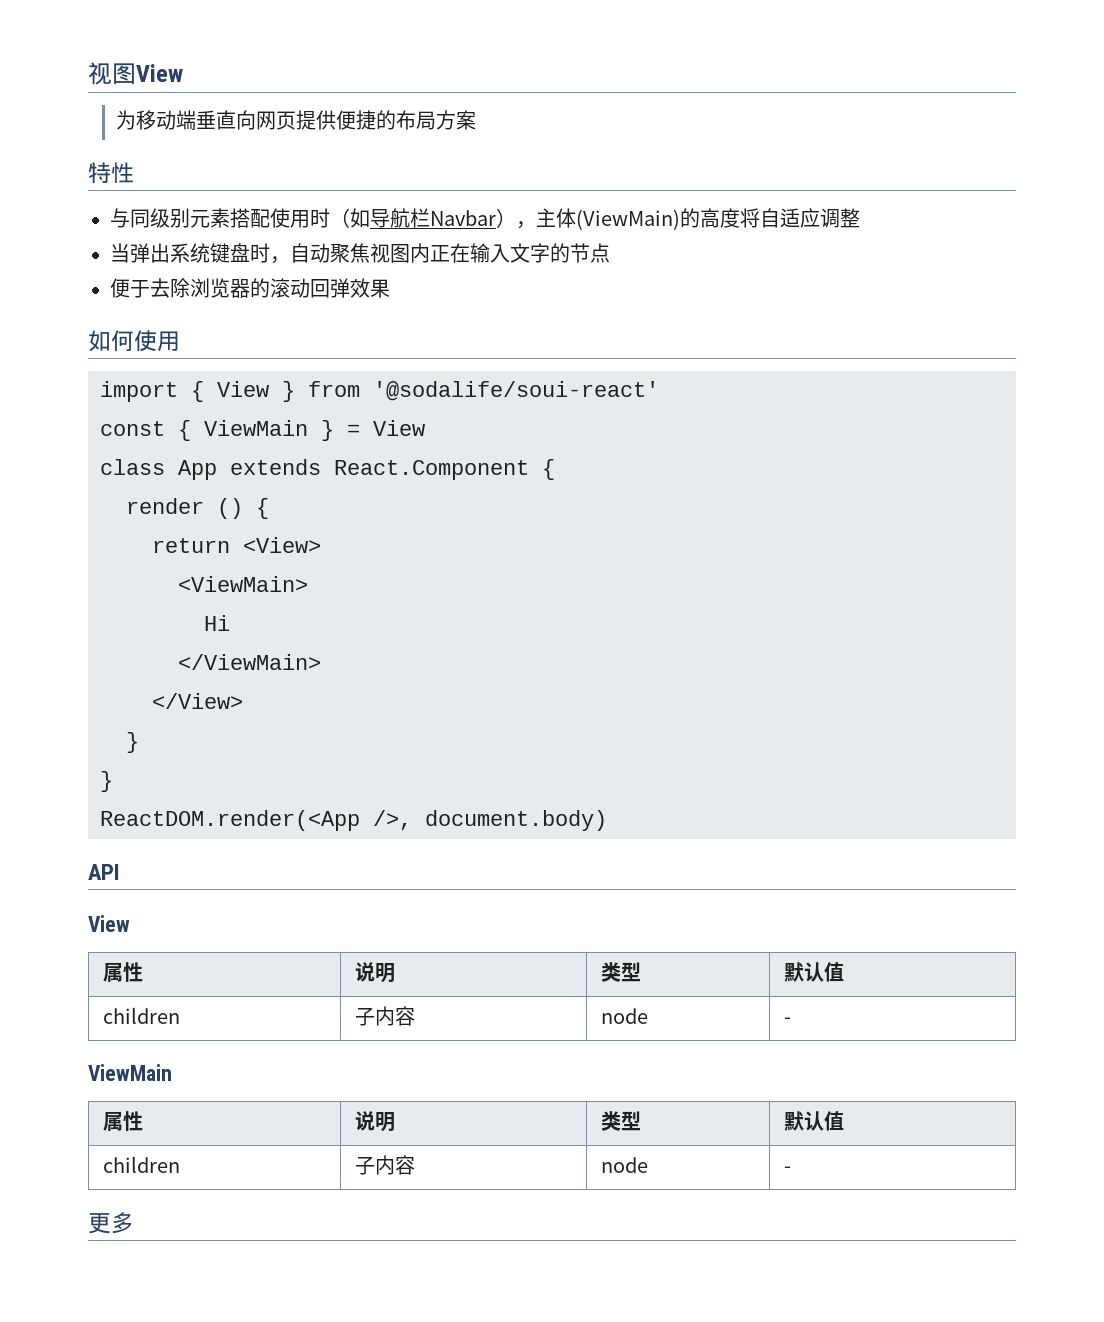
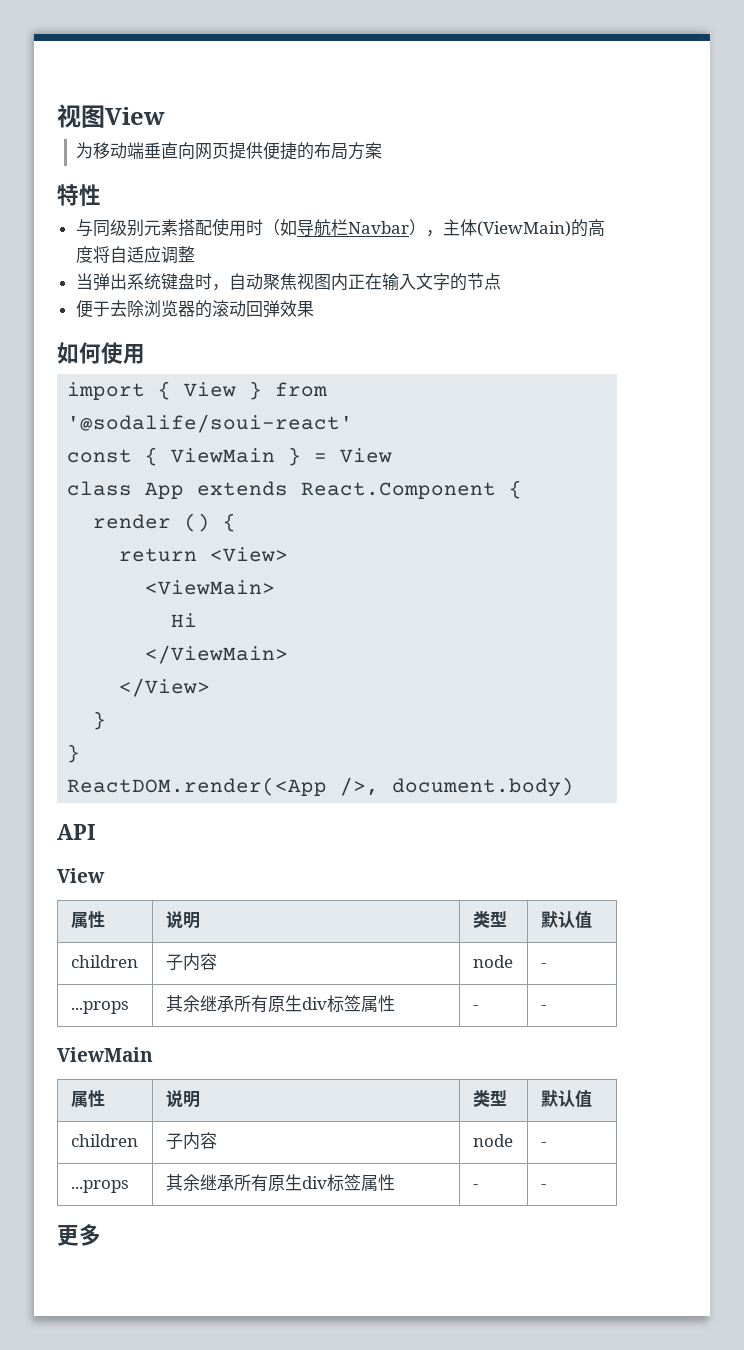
(791, 1020) none -> [70,1001,129,1014] [165,995,395,1013] [472,1005,478,1010] [540,1005,546,1010] // ...props | 其余继承所有原生div标签属性 | - | -
(791, 1169) none -> [70,1180,129,1193] [165,1174,395,1192] [472,1184,478,1189] [540,1184,546,1189] // ...props | 其余继承所有原生div标签属性 | - | -

